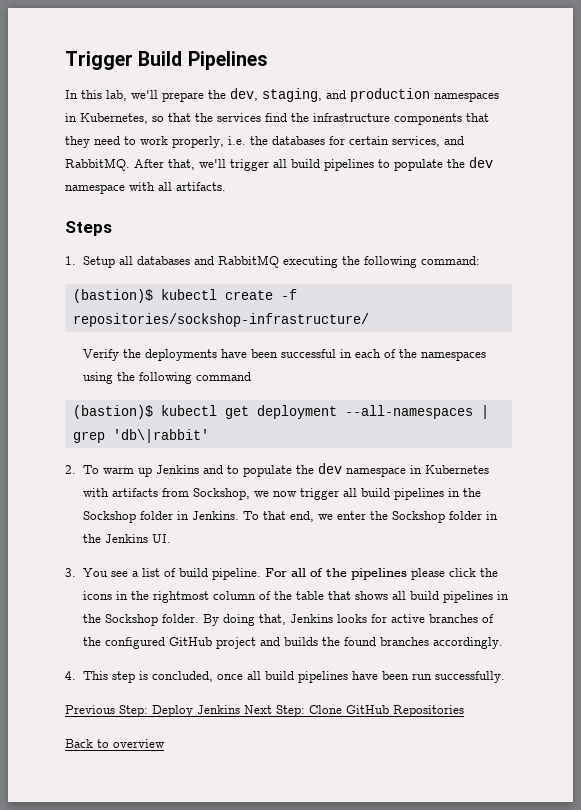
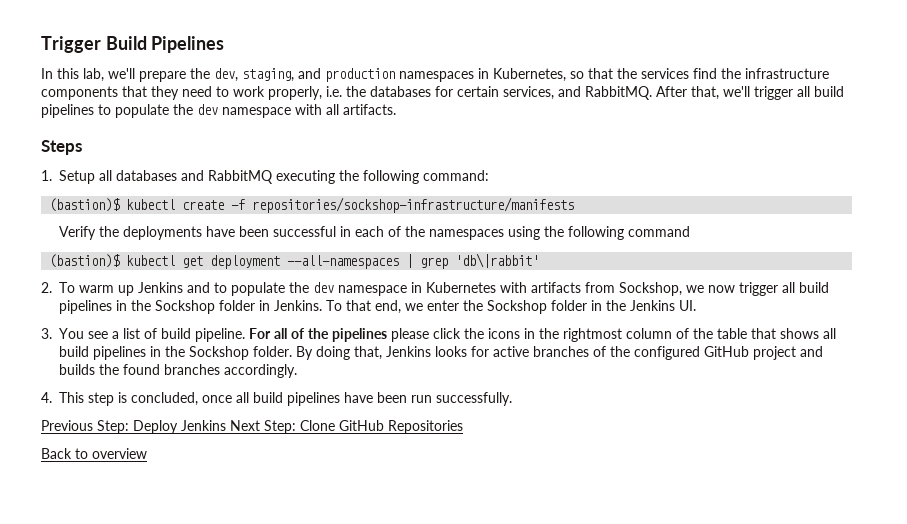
[72,313,369,327] repositories/sockshop-infrastructure/ -> [252,197,575,213] repositories/sockshop-infrastructure/manifests

